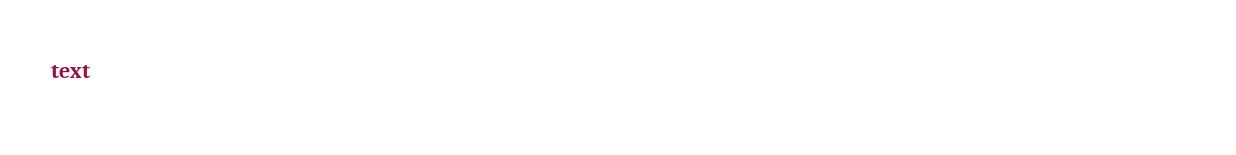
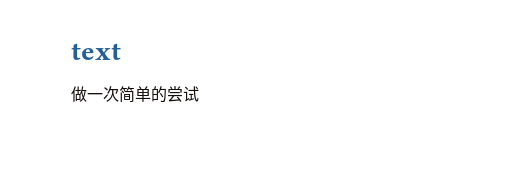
(90, 71) none -> [71,86,199,103] // 做一次简单的尝试

